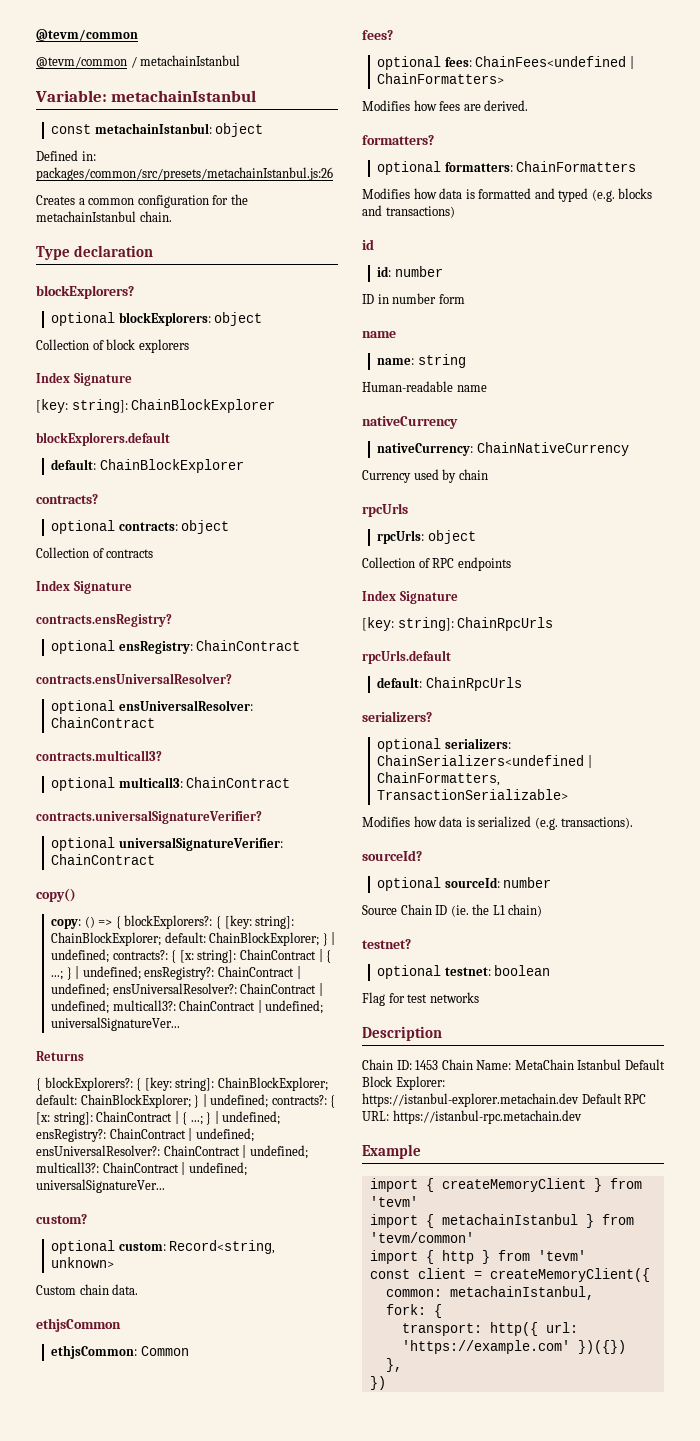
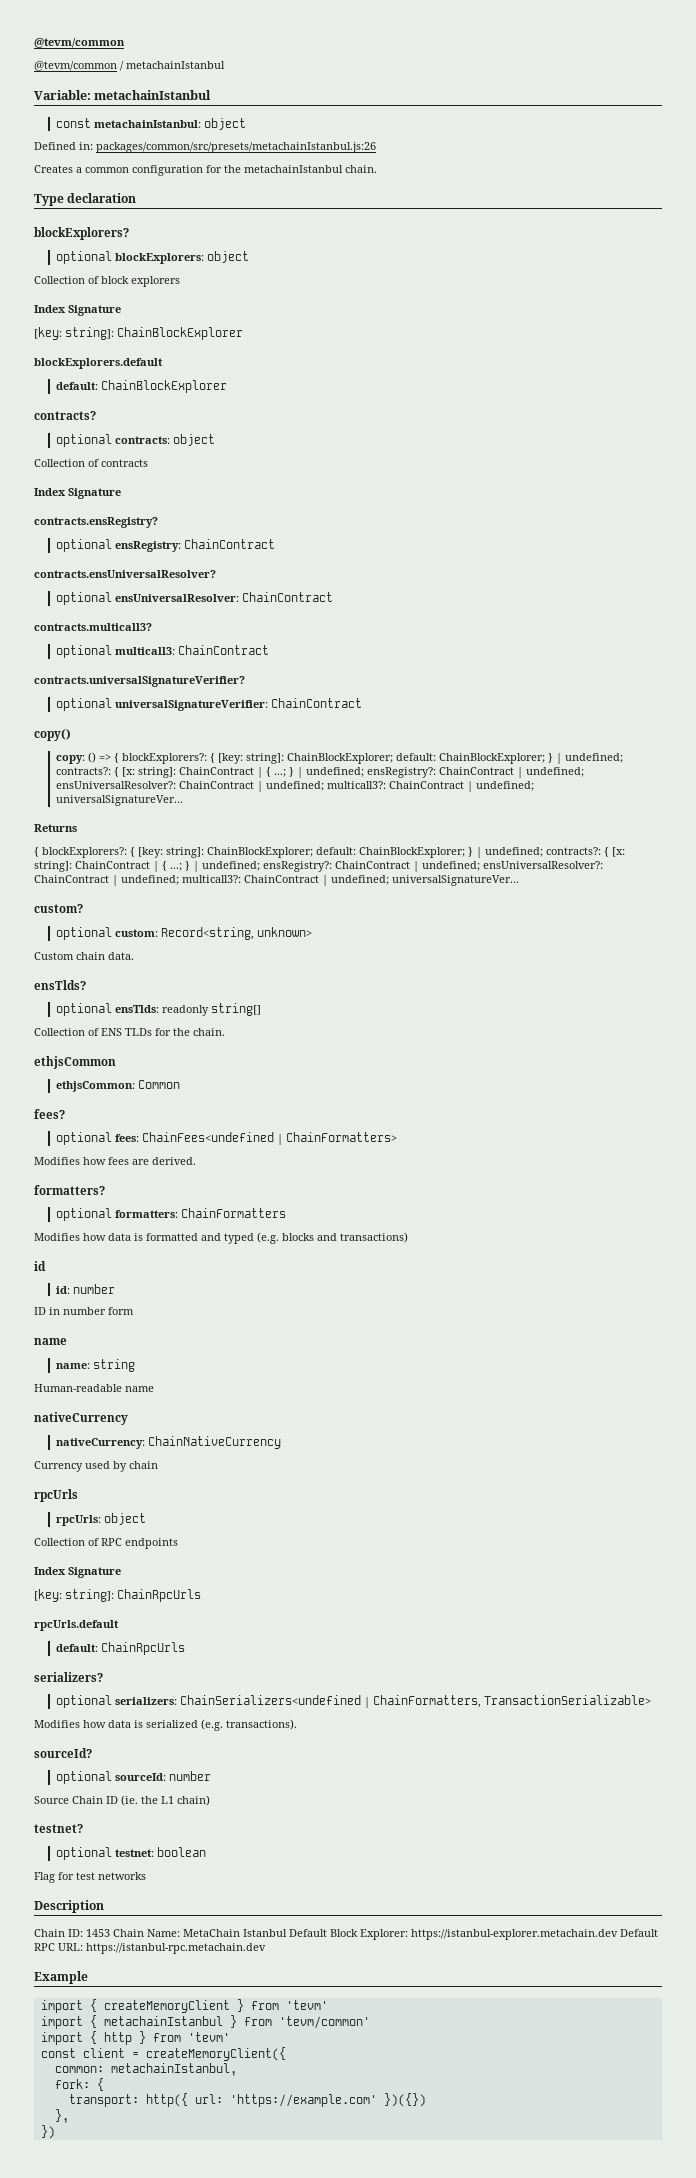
(139, 1289) none -> [34,980,86,990] [55,1003,261,1016] [34,1028,225,1036] // ensTlds? // optional ensTlds: readonly string[] // Collection of ENS TLDs for the chain.

